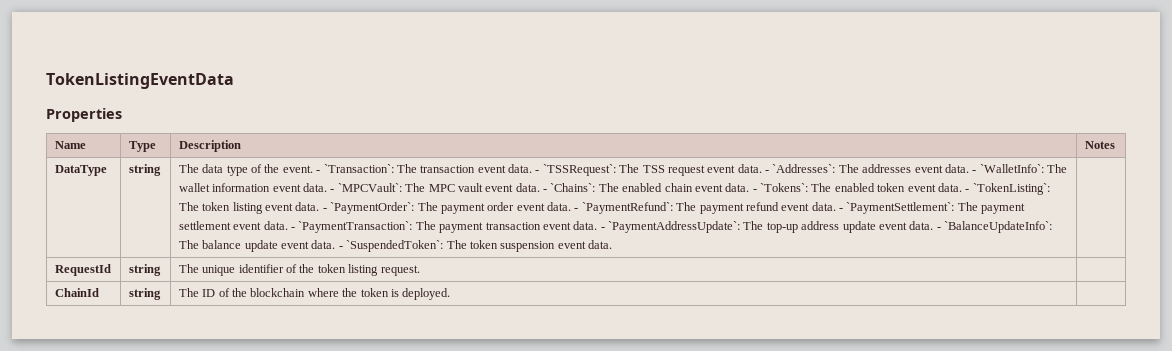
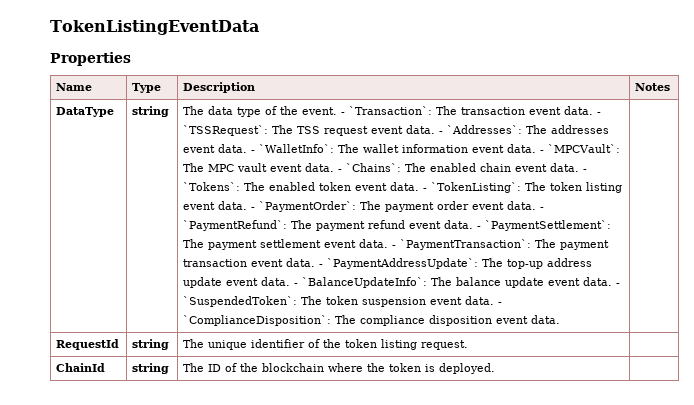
(613, 244) none -> [498,302,503,305] [183,315,561,326] - `ComplianceDisposition`: The compliance disposition event data.

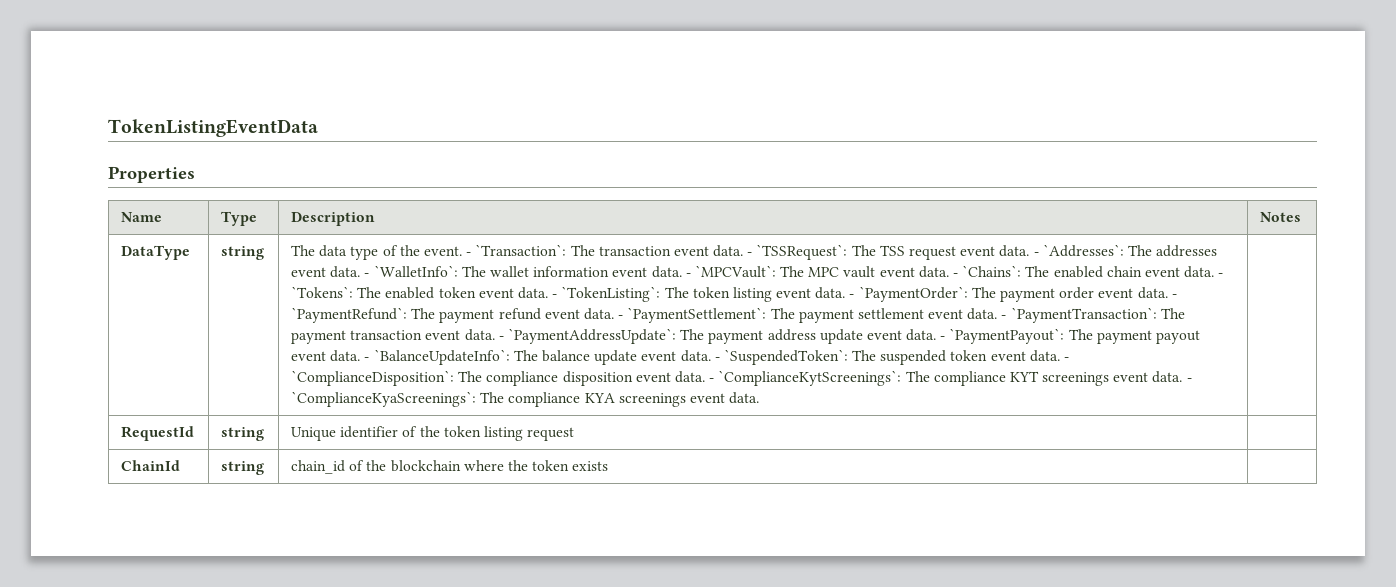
[507,259,544,269] top-up -> [708,330,764,344] payment
(299, 284) none -> [949,328,1200,344] [291,350,370,362] `PaymentPayout`: The payment payout event data. -
[326,296,427,307] token suspension -> [880,350,988,365] suspended token
(561, 319) none -> [709,370,1192,386] [291,391,760,407] - `ComplianceKytScreenings`: The compliance KYT screenings event data. - `ComplianceKyaScreenings`: The compliance KYA screenings event data.
[183,339,248,350] The unique -> [291,427,337,441] Unique
[421,340,469,350] request. -> [527,427,575,441] request
[183,363,222,372] The ID -> [291,460,346,474] chain_id
[425,363,496,374] is deployed. -> [572,461,609,471] exists

